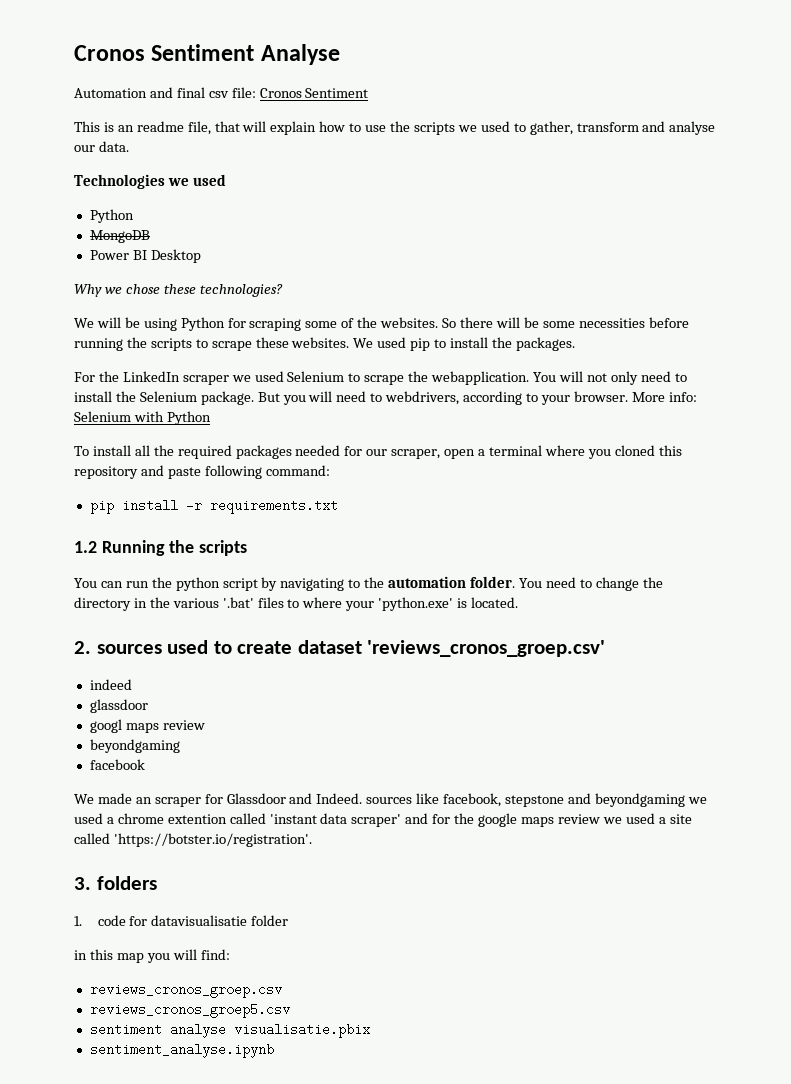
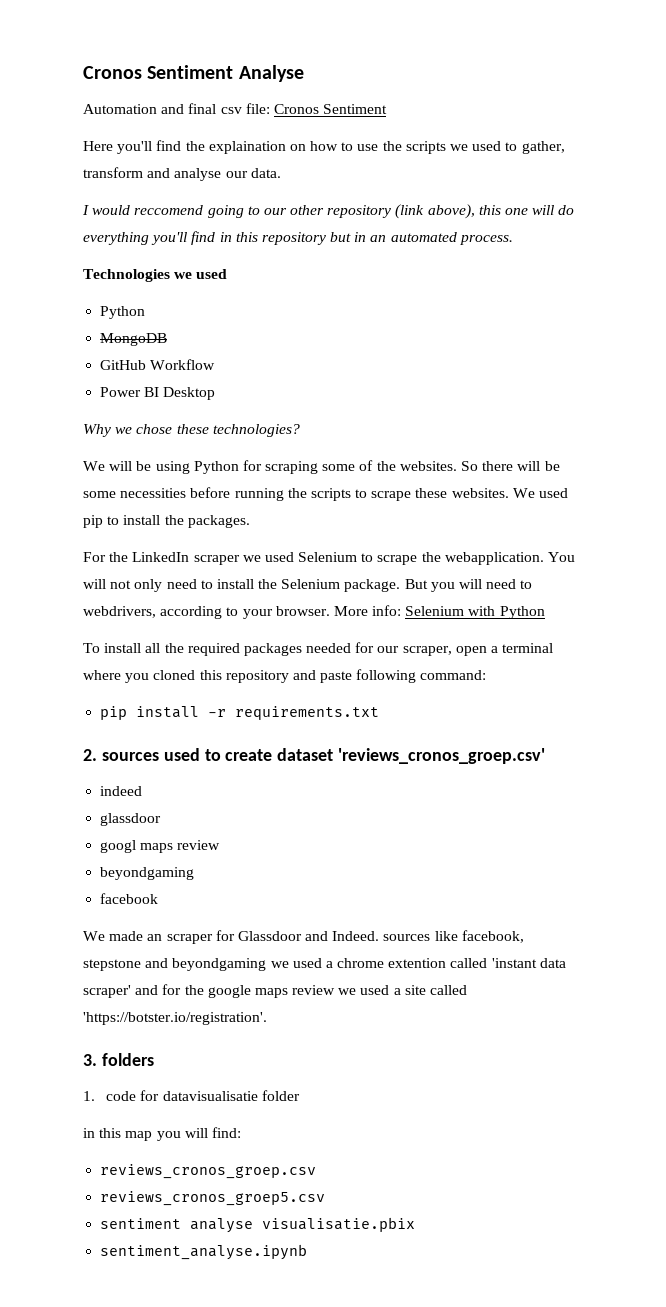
[74,121,317,135] This is an readme file, that will explain -> [83,140,306,154] Here you'll find the explaination on
(129, 146) none -> [82,204,575,219] [83,231,513,245] // I would reccomend going to our other repository (link above), this one will do everything you'll find in this repository but in an automated process.
(150, 236) none -> [100,359,216,370] // GitHub Workflow
[74,540,248,556] [74,576,663,591] [74,597,519,611] // 1.2 Running the scripts // You can run the python script by navigating to the automation folder. You need to change the directory in the various '.bat' files to where your 'python.exe' is located. -> (380, 713) none

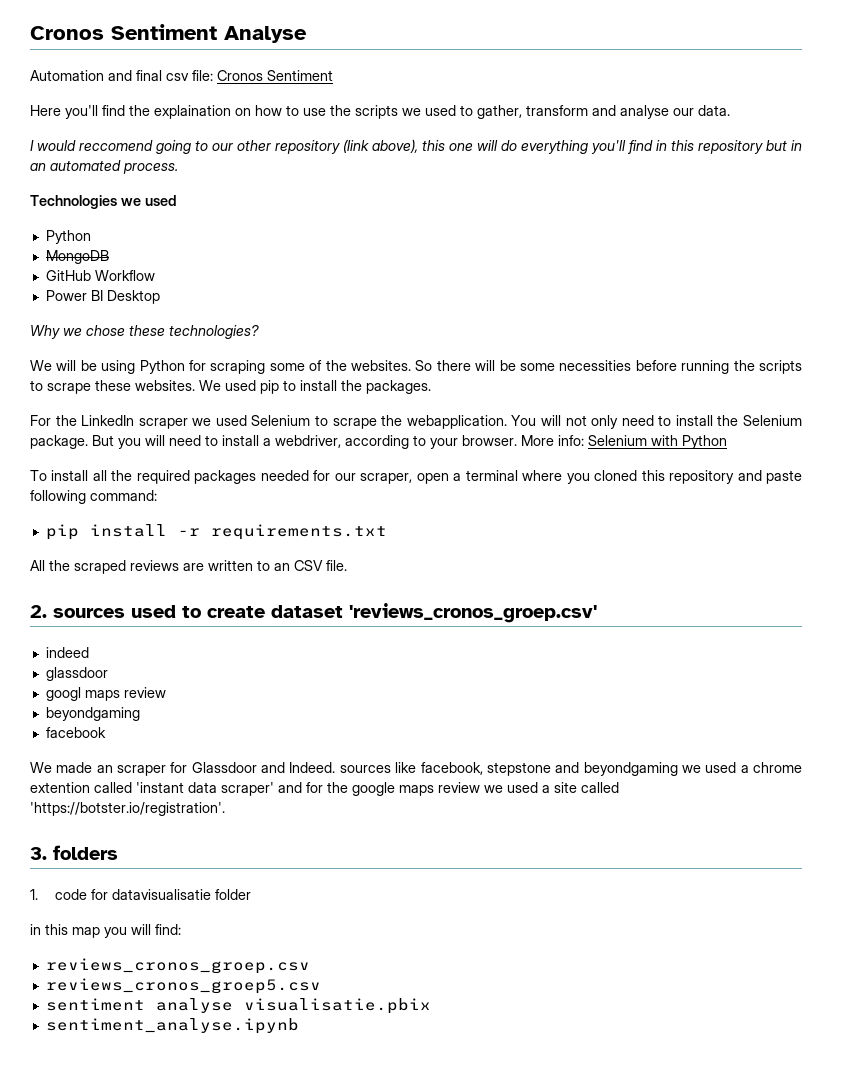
[83,606,156,618] webdrivers, -> [222,435,341,448] install a webdriver,
(380, 713) none -> [30,560,347,574] // All the scraped reviews are written to an CSV file.

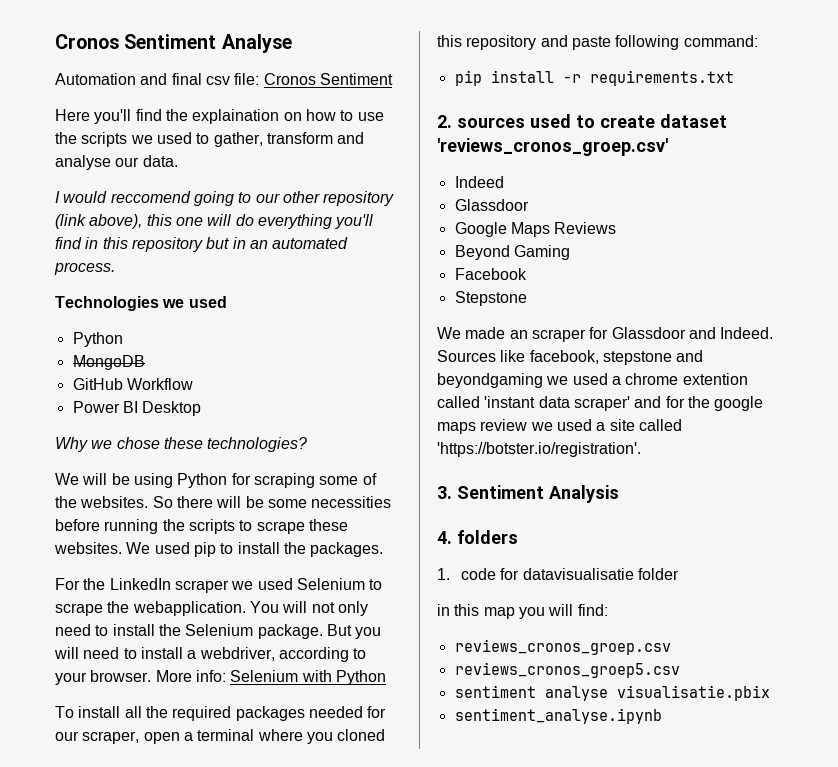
[30,560,347,574] // All the scraped reviews are written to an CSV file. -> (734, 78) none
[45,647,89,658] [45,667,108,681] [45,687,166,701] [45,707,140,721] [45,727,106,738] indeed // glassdoor // googl maps review // beyondgaming // facebook -> [454,176,504,188] [454,199,529,211] [454,222,617,237] [454,245,570,260] [454,268,527,280] [454,291,527,306] Indeed // Glassdoor // Google Maps Reviews // Beyond Gaming // Facebook // Stepstone
[339,765,391,773] sources -> [437,350,496,362] Sources
(47, 853) none -> [457,485,619,503] [437,531,452,544] Sentiment Analysis // 4.

